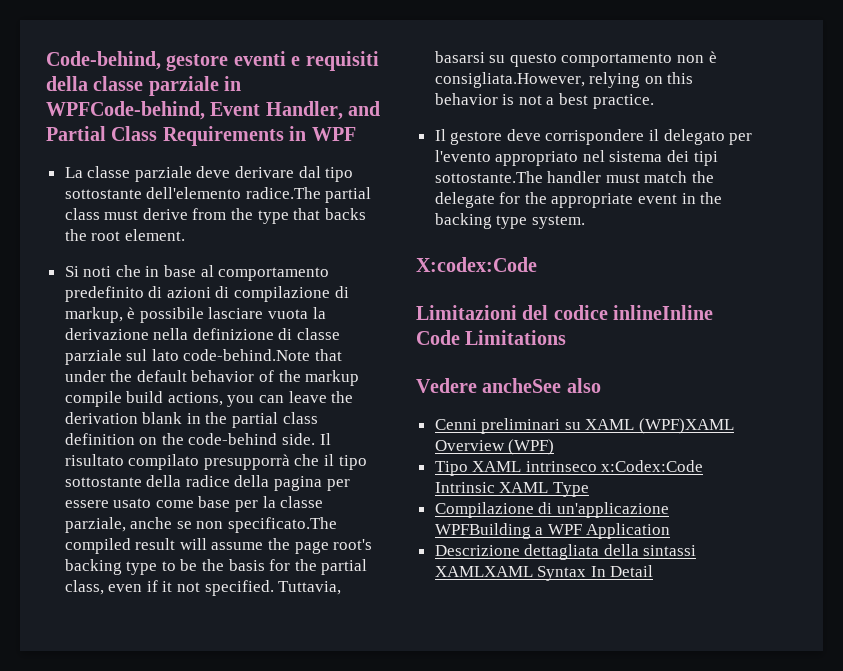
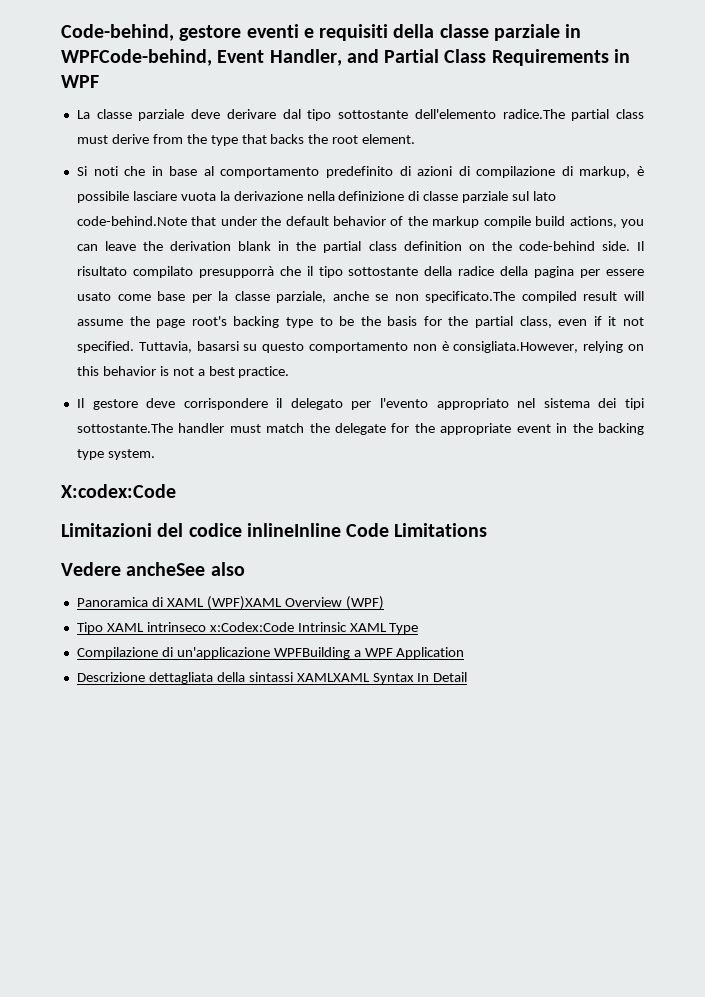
[434,418,581,434] Cenni preliminari su -> [76,597,163,607] Panoramica di

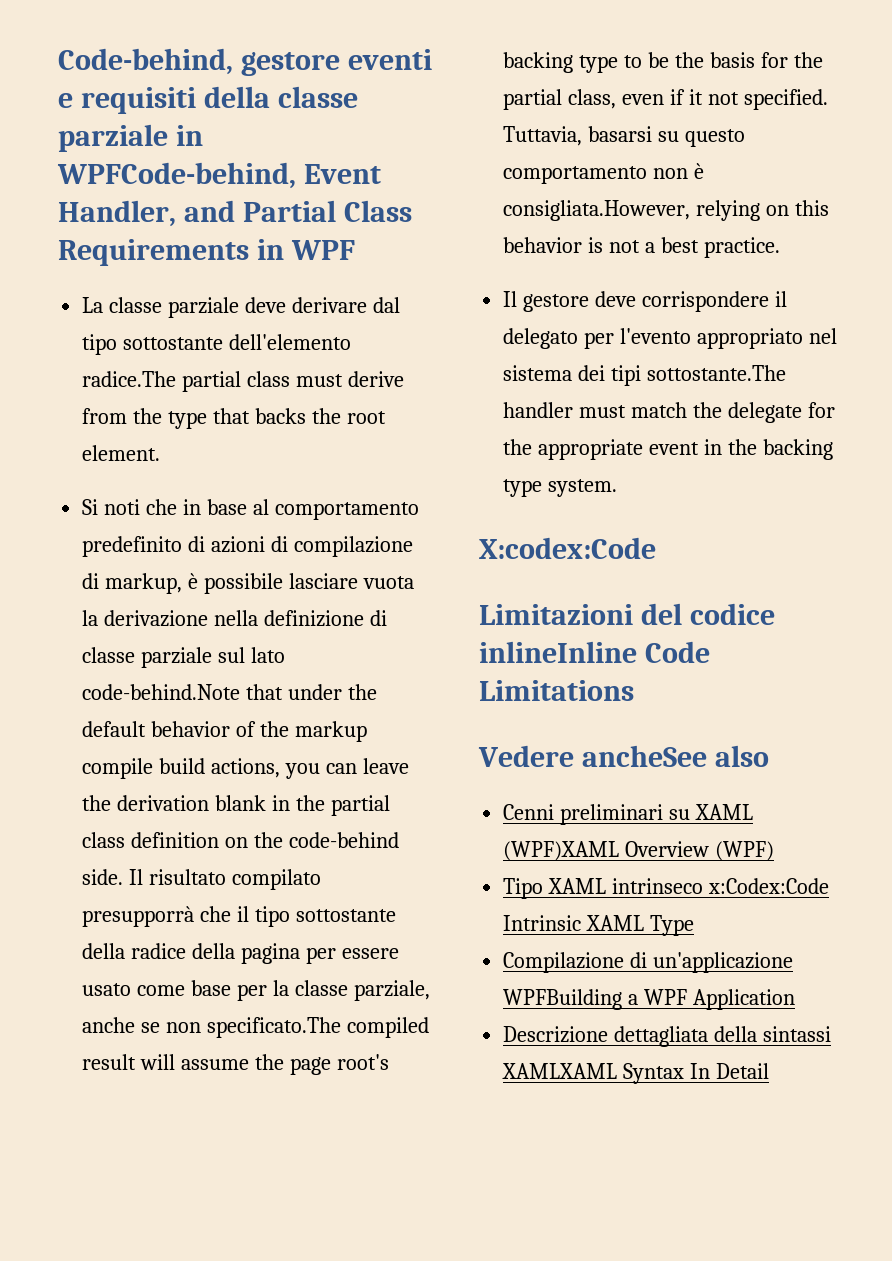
[76,597,163,607] Panoramica di -> [503,804,691,825] Cenni preliminari su

